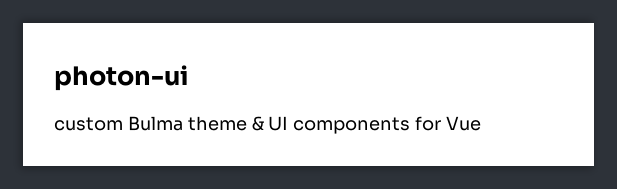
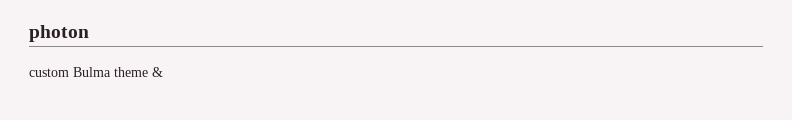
[54,65,189,91] photon-ui -> [29,25,89,42] photon
[268,116,482,134] UI components for Vue -> (163, 72) none

